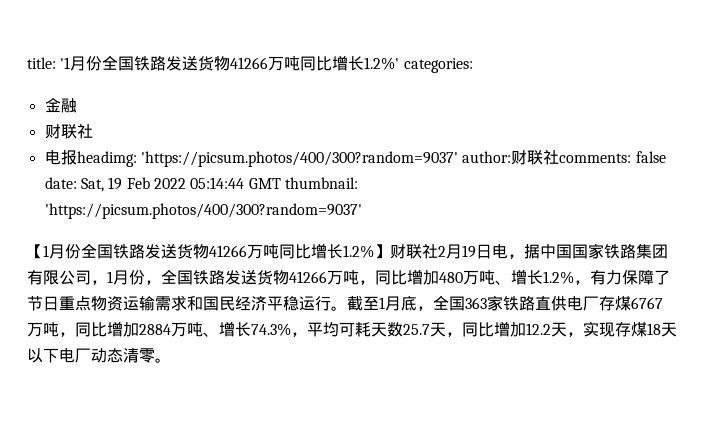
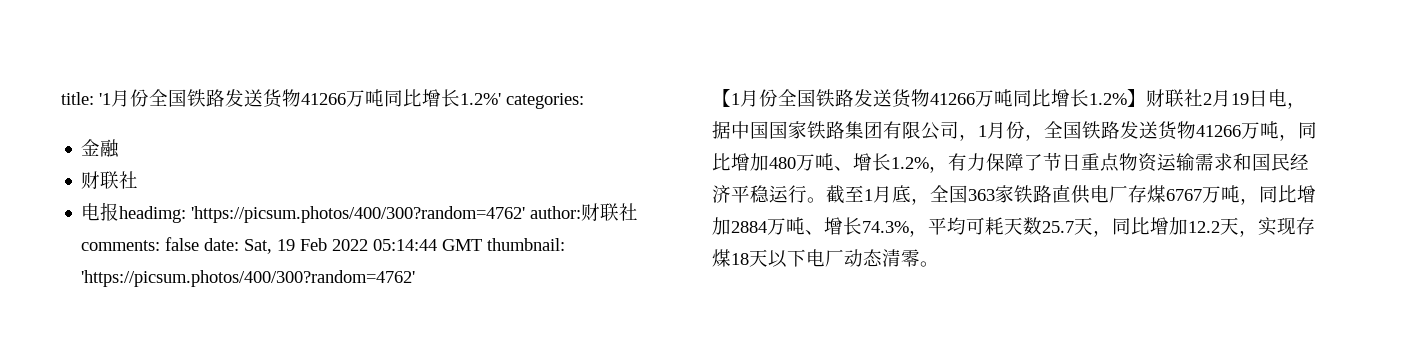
[140,151,458,167] 'https://picsum.photos/400/300?random=9037' -> [191,206,526,223] 'https://picsum.photos/400/300?random=4762'
[44,203,362,219] 'https://picsum.photos/400/300?random=9037' -> [81,270,416,287] 'https://picsum.photos/400/300?random=4762'

